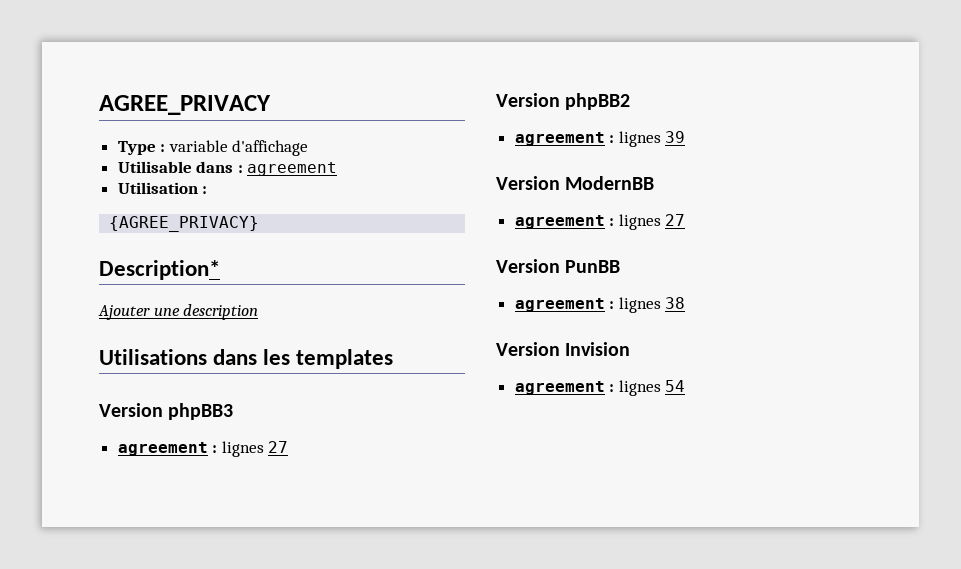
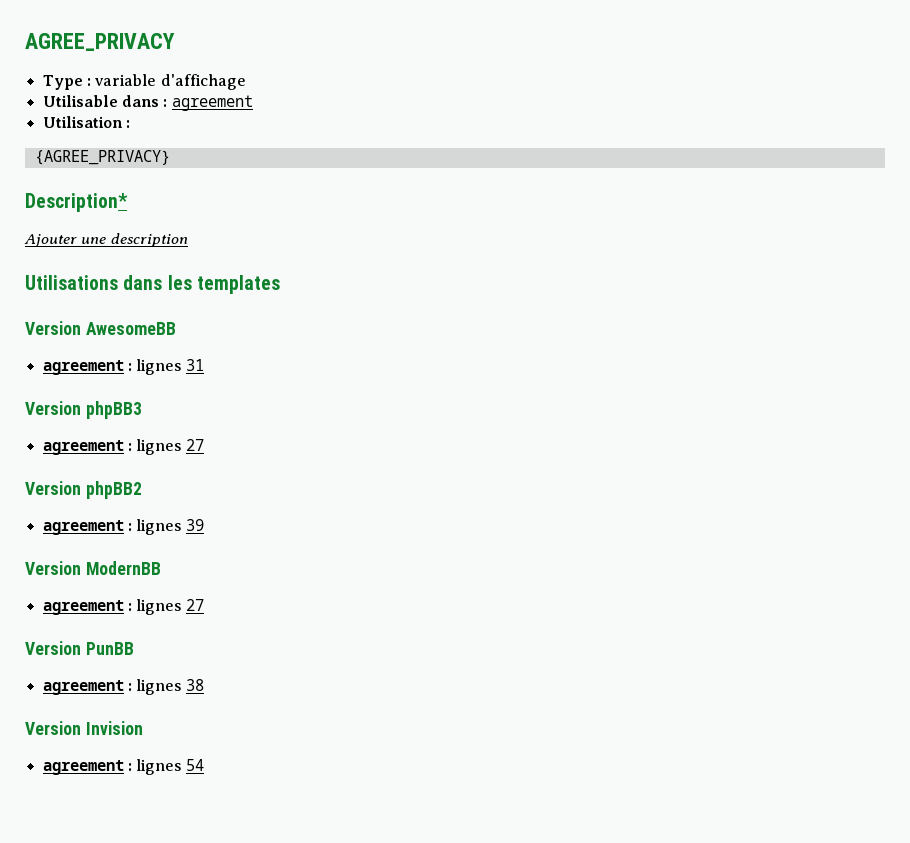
(394, 359) none -> [25,321,176,335] [42,359,204,375] // Version AwesomeBB // agreement : lignes 31

